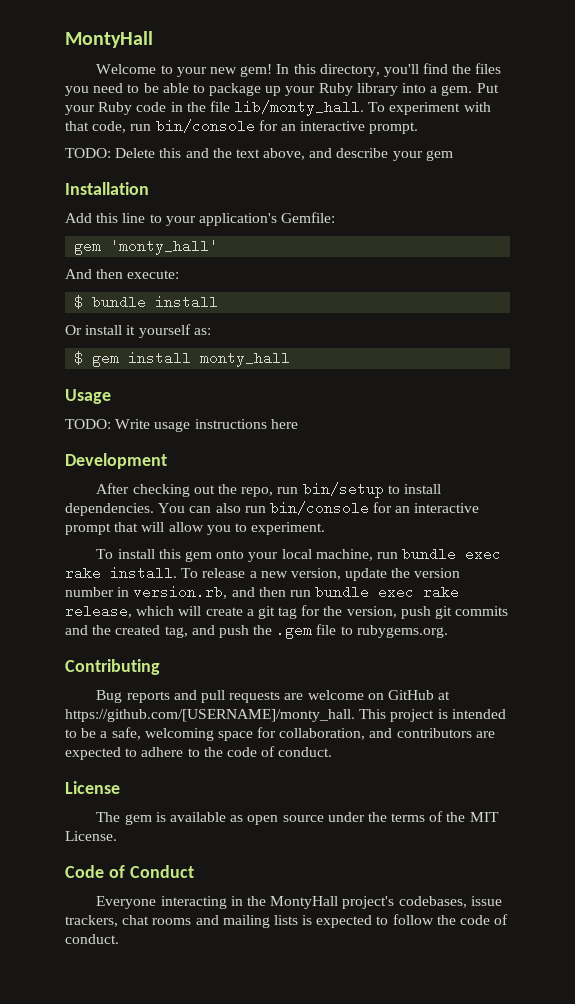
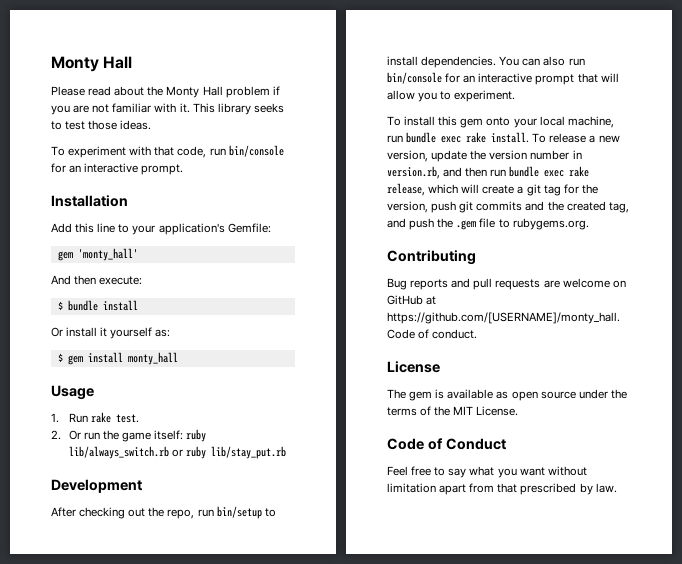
[65,31,153,48] [96,63,502,77] [65,83,499,96] [65,100,365,116] MontyHall // Welcome to your new gem! In this directory, you'll find the files you need to be able to package up your Ruby library into a gem. Put your Ruby code in the file lib/monty_hall. -> [51,56,133,72] [51,86,280,98] [51,103,284,115] [51,120,152,130] Monty Hall // Please read about the Monty Hall problem if you are not familiar with it. This library seeks to test those ideas. //
[65,148,453,161] // TODO: Delete this and the text above, and describe your gem -> (184, 169) none
[65,419,298,432] TODO: Write usage instructions here -> [51,412,139,423] [51,429,207,442] [68,446,287,459] 1. Run rake test. // 2. Or run the game itself: ruby lib/always_switch.rb or ruby lib/stay_put.rb
[359,709,506,722] [65,727,495,741] [65,747,257,760] This project is intended to be a safe, welcoming space for collaboration, and contributors are expected to adhere to the code -> [387,329,415,339] Code
[96,896,502,909] [65,914,509,928] [65,934,119,944] Everyone interacting in the MontyHall project's codebases, issue trackers, chat rooms and mailing lists is expected to follow the code of conduct. -> [387,466,587,478] [387,483,617,495] Feel free to say what you want without limitation apart from that prescribed by law.

